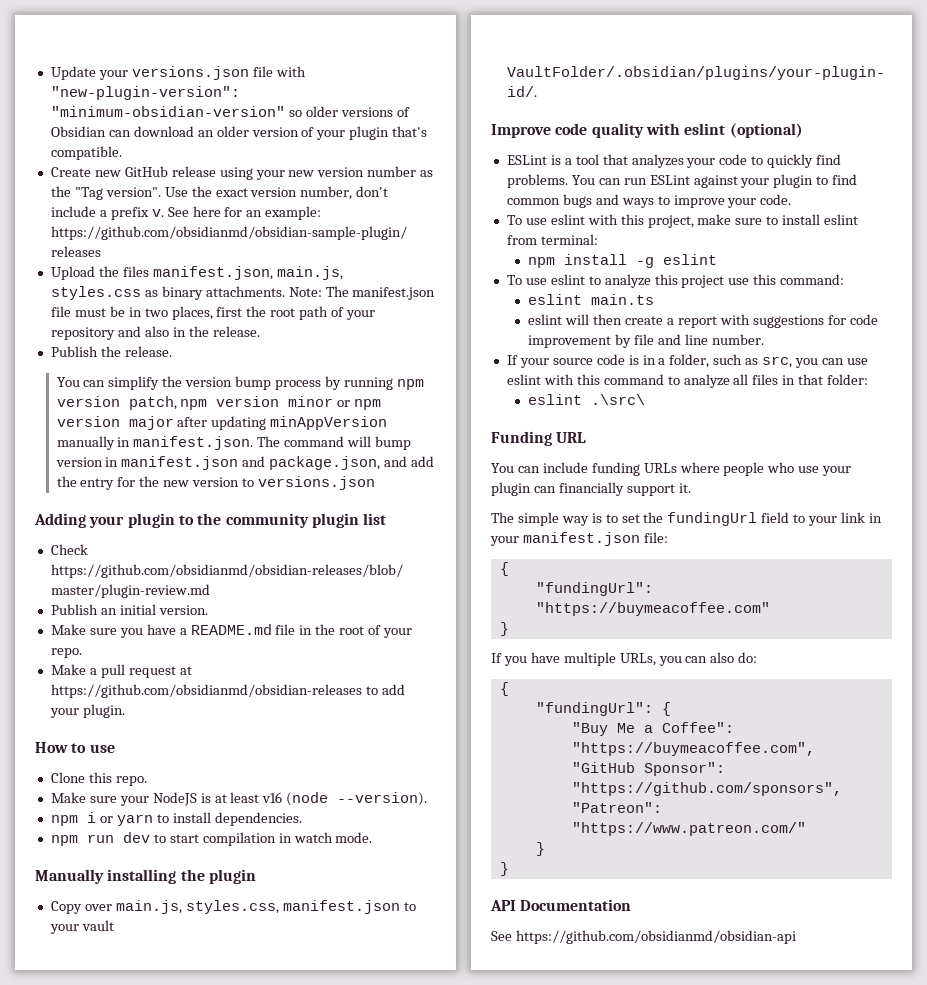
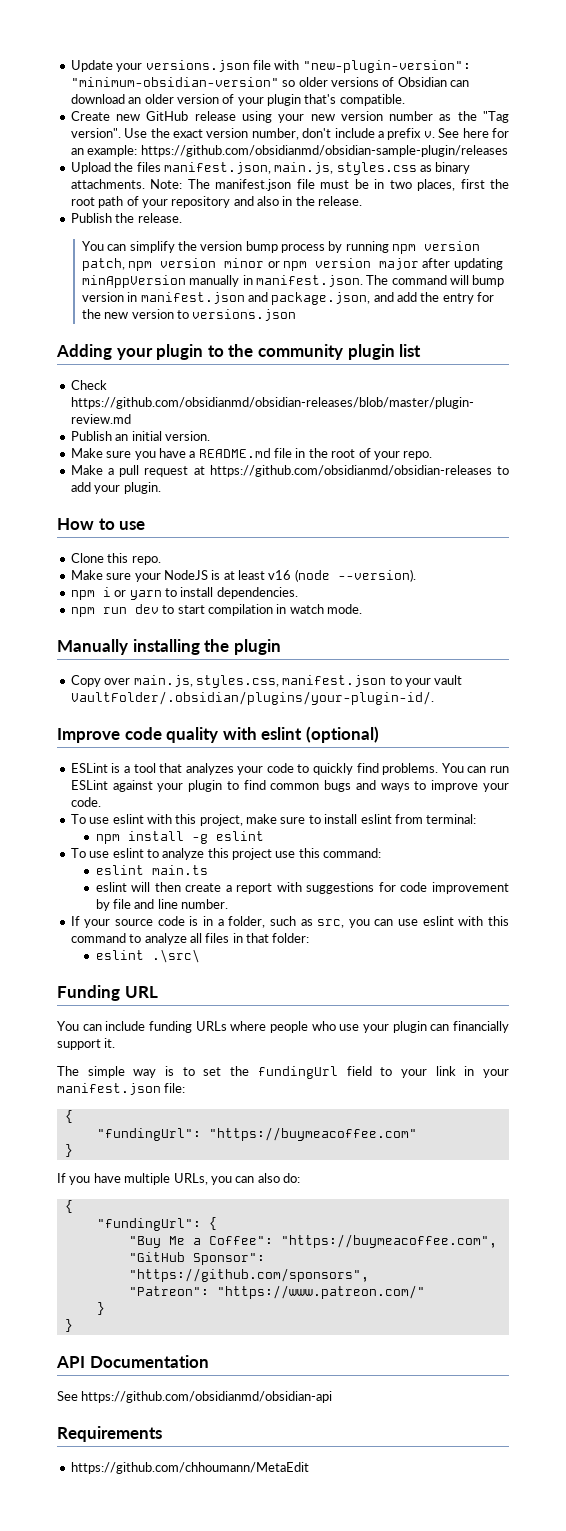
(796, 937) none -> [57,1426,162,1442] [70,1462,309,1474] // Requirements // https://github.com/chhoumann/MetaEdit

